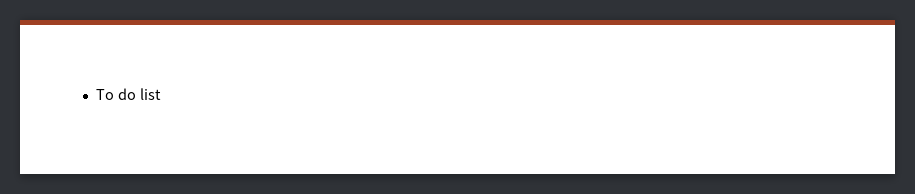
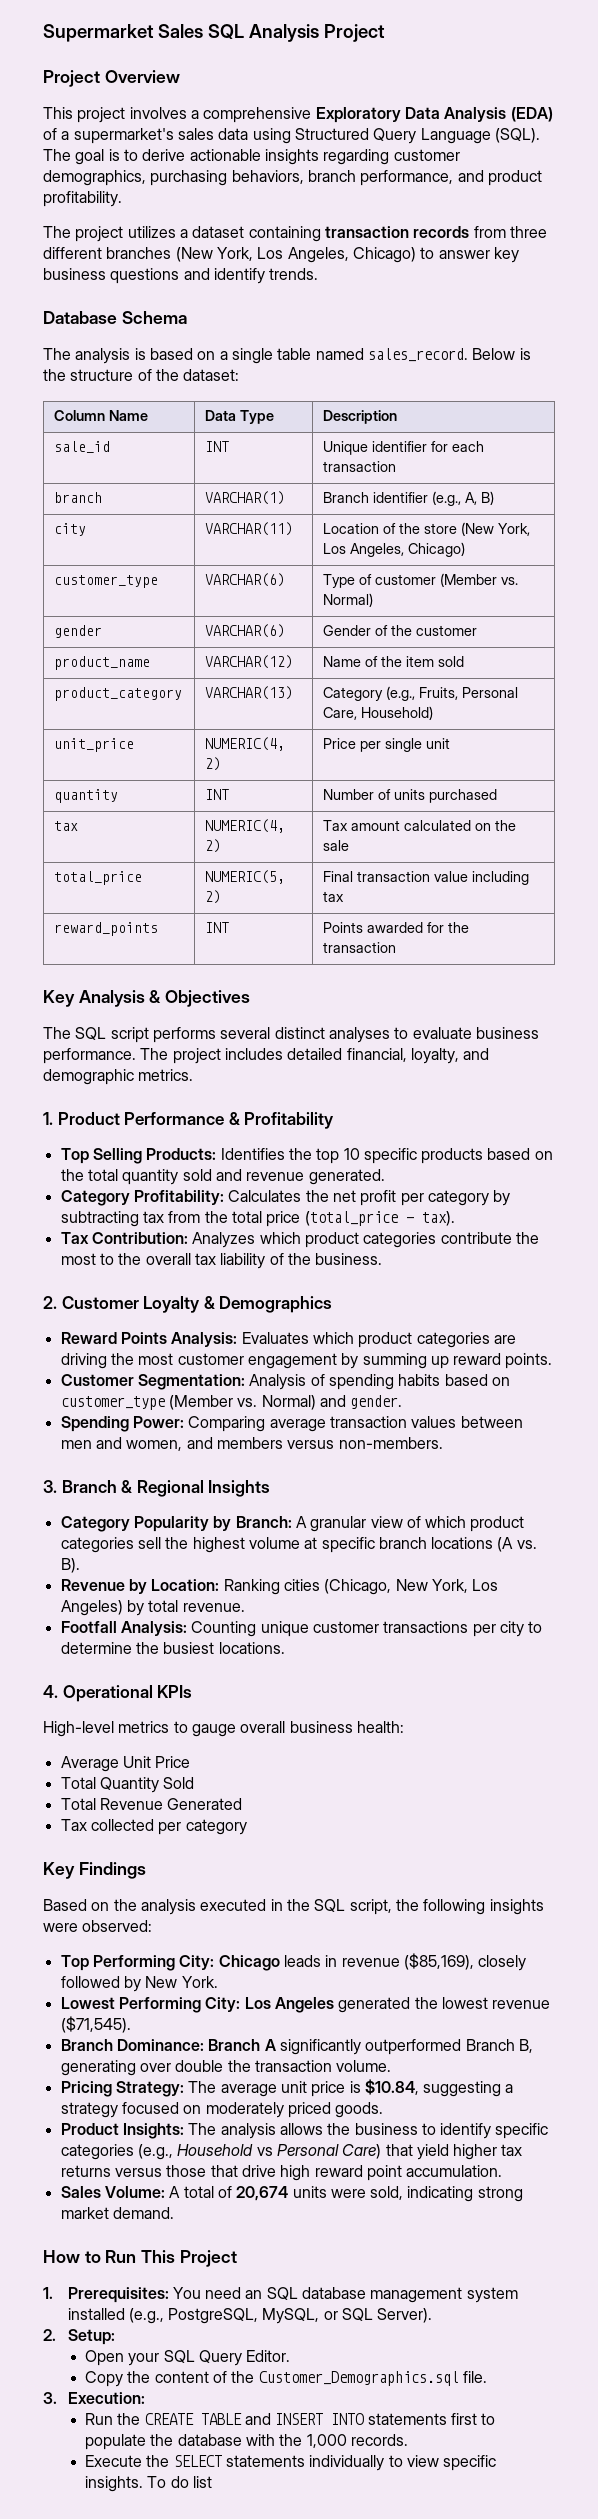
(96, 94) none -> [43,24,385,42] [43,70,180,87] [43,107,553,123] [43,128,540,144] [43,149,460,165] [43,170,542,186] [43,191,122,207] [43,226,547,242] [43,247,519,263] [43,268,319,284] [43,311,187,324] [43,348,531,364] [43,369,240,381] [54,410,149,421] [205,410,275,424] [323,410,398,424] [54,441,111,453] [205,441,230,452] [323,441,485,455] [323,461,397,472] [54,492,103,503] [205,491,286,505] [323,491,495,506] [54,523,87,536] [205,522,294,536] [323,522,531,536] [323,542,466,557] [54,575,159,588] [205,573,286,587] [323,573,519,588] [323,593,374,607] [54,625,103,638] [205,624,286,638] [323,625,478,636] [54,656,151,670] [205,655,294,669] [323,656,465,667] [54,687,183,701] [205,686,294,700] [323,686,519,701] [323,706,434,720] [54,738,135,752] [205,737,286,751] [205,757,222,771] [323,738,451,752] [54,789,119,803] [205,789,230,800] [323,789,498,803] [54,821,79,831] [205,819,286,833] [205,839,222,853] [323,820,517,831] [323,840,350,851] [54,871,143,885] [205,870,286,884] [205,890,222,904] [323,871,530,885] [323,891,345,902] [54,922,159,936] [205,922,230,933] [323,922,470,933] [323,942,397,953] [43,990,251,1007] [43,1027,539,1043] [43,1048,490,1064] [43,1069,194,1085] [43,1112,335,1129] [60,1148,553,1164] [60,1169,385,1185] [60,1190,511,1206] [60,1211,455,1227] [60,1232,539,1248] [60,1253,383,1269] [43,1296,333,1313] [60,1332,516,1348] [60,1353,553,1369] [60,1374,510,1390] [60,1395,403,1410] [60,1416,523,1432] [60,1437,443,1451] [43,1480,271,1497] [60,1516,525,1532] [60,1537,537,1553] [60,1558,80,1573] [60,1579,499,1595] [60,1600,245,1616] [60,1621,543,1637] [60,1642,285,1654] [43,1685,193,1702] [43,1721,404,1737] [60,1756,191,1772] [60,1777,195,1793] [60,1798,243,1810] [60,1819,247,1835] [43,1862,146,1879] [43,1899,544,1915] [43,1920,153,1932] [60,1953,527,1971] [60,1976,218,1992] [60,1997,551,2013] [60,2016,131,2033] [60,2039,533,2055] [60,2060,392,2076] [60,2079,514,2097] [60,2102,384,2118] [60,2123,549,2139] [60,2144,523,2160] [60,2165,503,2181] [60,2186,523,2202] [60,2207,174,2219] [43,2250,237,2267] [43,2287,518,2303] [67,2308,433,2324] [43,2329,115,2345] [85,2350,291,2366] [85,2371,488,2387] [43,2392,145,2404] [85,2413,496,2425] [85,2434,409,2450] [85,2455,497,2471] [85,2476,144,2492] Supermarket Sales SQL Analysis Project // Project Overview // This project involves a comprehensive Exploratory Data Analysis (EDA) of a supermarket's sales data using Structured Query Language (SQL). The goal is to derive actionable insights regarding customer demographics, purchasing behaviors, branch performance, and product profitability. // The project utilizes a dataset containing transaction records from three different branches (New York, Los Angeles, Chicago) to answer key business questions and identify trends. // Database Schema // The analysis is based on a single table named sales_record. Below is the structure of the dataset: // Column Name | Data Type | Description // sale_id | INT | Unique identifier for each transaction // branch | VARCHAR(1) | Branch identifier (e.g., A, B) // city | VARCHAR(11) | Location of the store (New York, Los Angeles, Chicago) // customer_type | VARCHAR(6) | Type of customer (Member vs. Normal) // gender | VARCHAR(6) | Gender of the customer // product_name | VARCHAR(12) | Name of the item sold // product_category | VARCHAR(13) | Category (e.g., Fruits, Personal Care, Household) // unit_price | NUMERIC(4, 2) | Price per single unit // quantity | INT | Number of units purchased // tax | NUMERIC(4, 2) | Tax amount calculated on the sale // total_price | NUMERIC(5, 2) | Final transaction value including tax // reward_points | INT | Points awarded for the transaction // Key Analysis & Objectives // The SQL script performs several distinct analyses to evaluate business performance. The project includes detailed financial, loyalty, and demographic metrics. // 1. Product Performance & Profitability // Top Selling Products: Identifies the top 10 specific products based on the total quantity sold and revenue generated. // Category Profitability: Calculates the net profit per category by subtracting tax from the total price (total_price - tax). // Tax Contribution: Analyzes which product categories contribute the most to the overall tax liability of the business. // 2. Customer Loyalty & Demographics // Reward Points Analysis: Evaluates which product categories are driving the most customer engagement by summing up reward points. // Customer Segmentation: Analysis of spending habits based on customer_type (Member vs. Normal) and gender. // Spending Power: Comparing average transaction values between men and women, and members versus non-members. // 3. Branch & Regional Insights // Category Popularity by Branch: A granular view of which product categories sell the highest volume at specific branch locations (A vs. B). // Revenue by Location: Ranking cities (Chicago, New York, Los Angeles) by total revenue. // Footfall Analysis: Counting unique customer transactions per city to determine the busiest locations. // 4. Operational KPIs // High-level metrics to gauge overall business health: // Average Unit Price // Total Quantity Sold // Total Revenue Generated // Tax collected per category // Key Findings // Based on the analysis executed in the SQL script, the following insights were observed: // Top Performing City: Chicago leads in revenue ($85,169), closely followed by New York. // Lowest Performing City: Los Angeles generated the lowest revenue ($71,545). // Branch Dominance: Branch A significantly outperformed Branch B, generating over double the transaction volume. // Pricing Strategy: The average unit price is $10.84, suggesting a strategy focused on moderately priced goods. // Product Insights: The analysis allows the business to identify specific categories (e.g., Household vs Personal Care) that yield higher tax returns versus those that drive high reward point accumulation. // Sales Volume: A total of 20,674 units were sold, indicating strong market demand. // How to Run This Project // 1. Prerequisites: You need an SQL database management system installed (e.g., PostgreSQL, MySQL, or SQL Server). // 2. Setup: // Open your SQL Query Editor. // Copy the content of the Customer_Demographics.sql file. // 3. Execution: // Run the CREATE TABLE and INSERT INTO statements first to populate the database with the 1,000 records. // Execute the SELECT statements individually to view specific insights.

